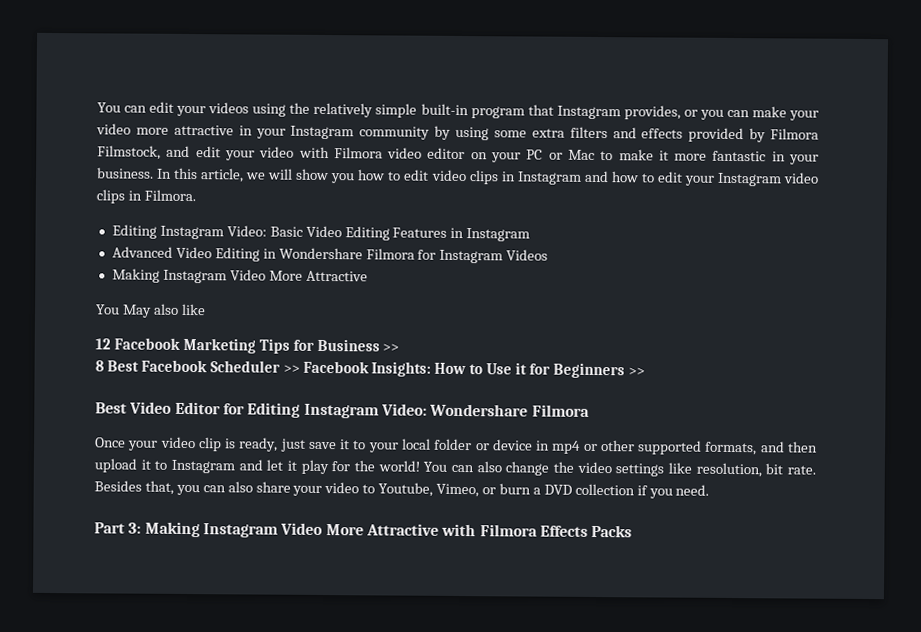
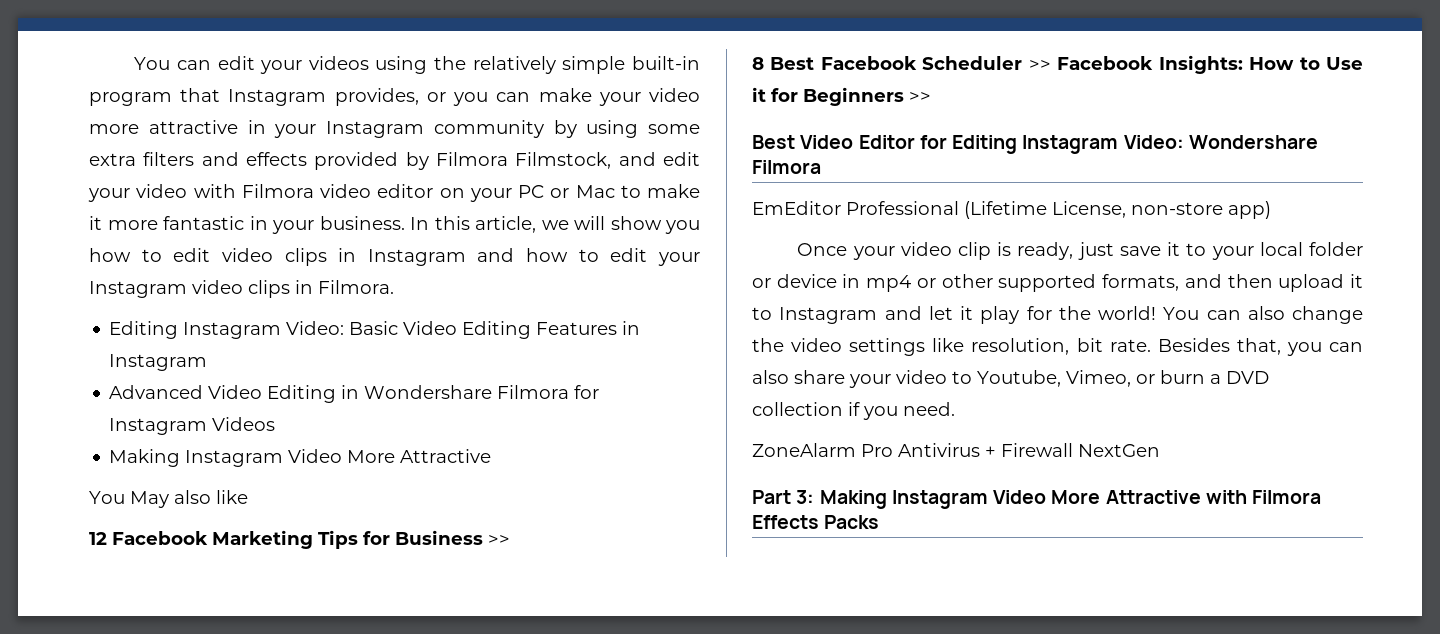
(590, 410) none -> [752,201,1271,219] // EmEditor Professional (Lifetime License, non-store app)
(710, 490) none -> [752,443,1160,457] // ZoneAlarm Pro Antivirus + Firewall NextGen

